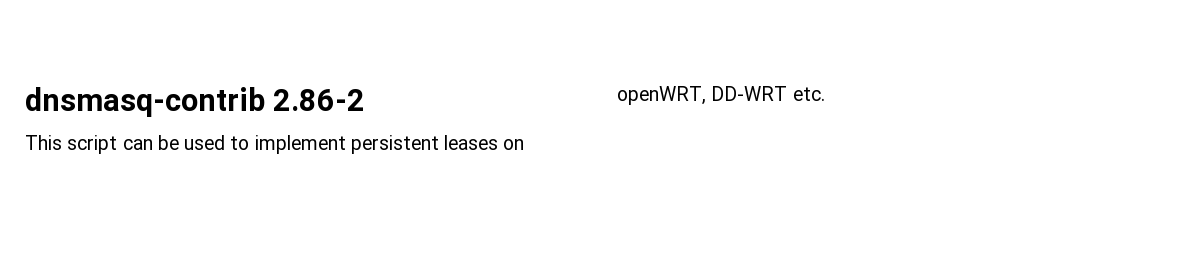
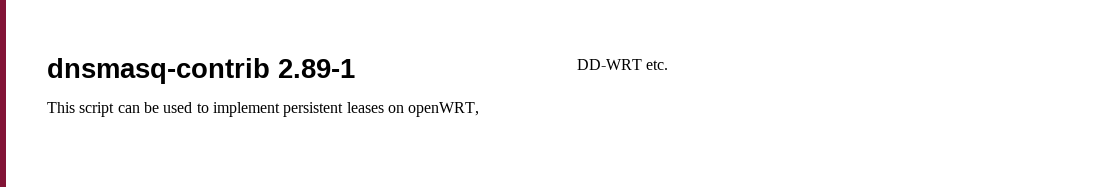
[273,89,366,111] 2.86-2 -> [278,59,355,78] 2.89-1

